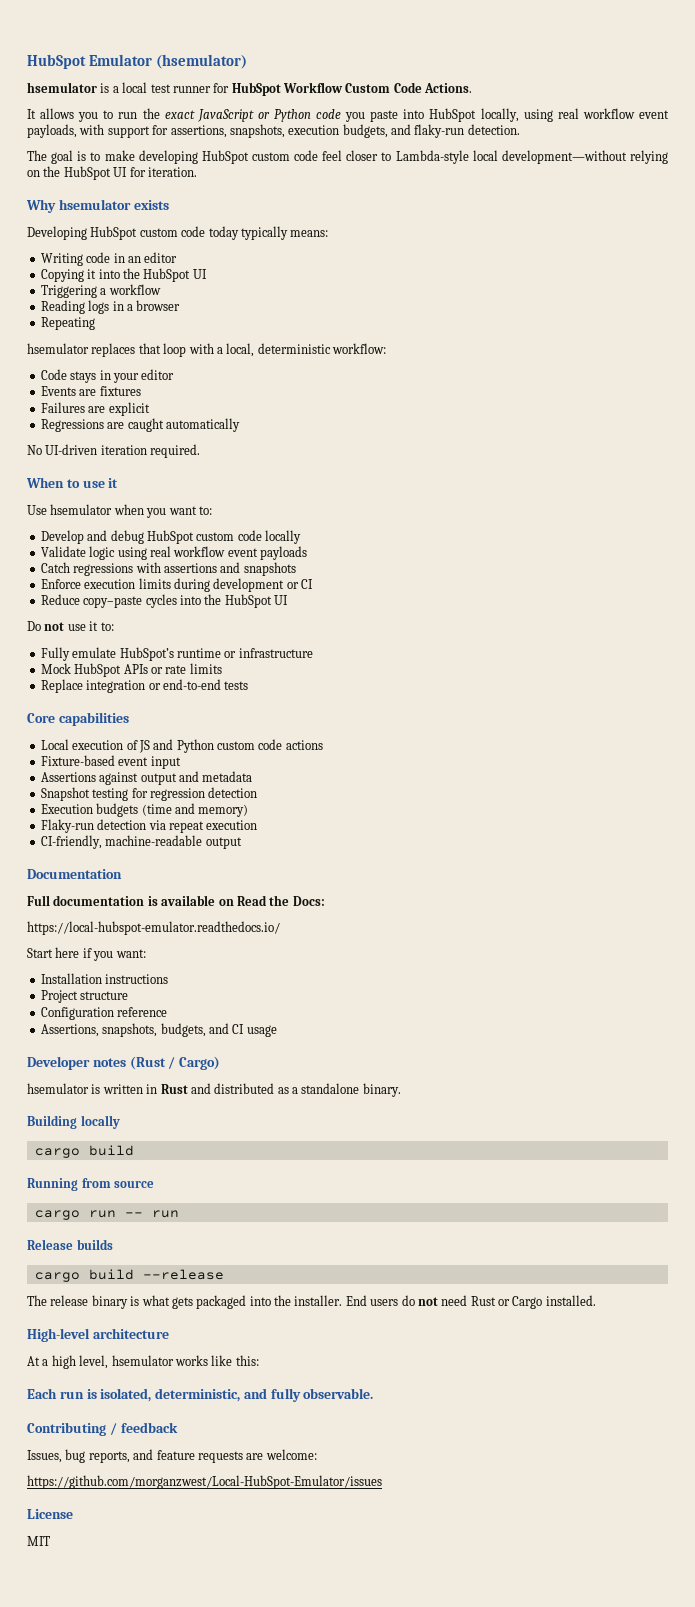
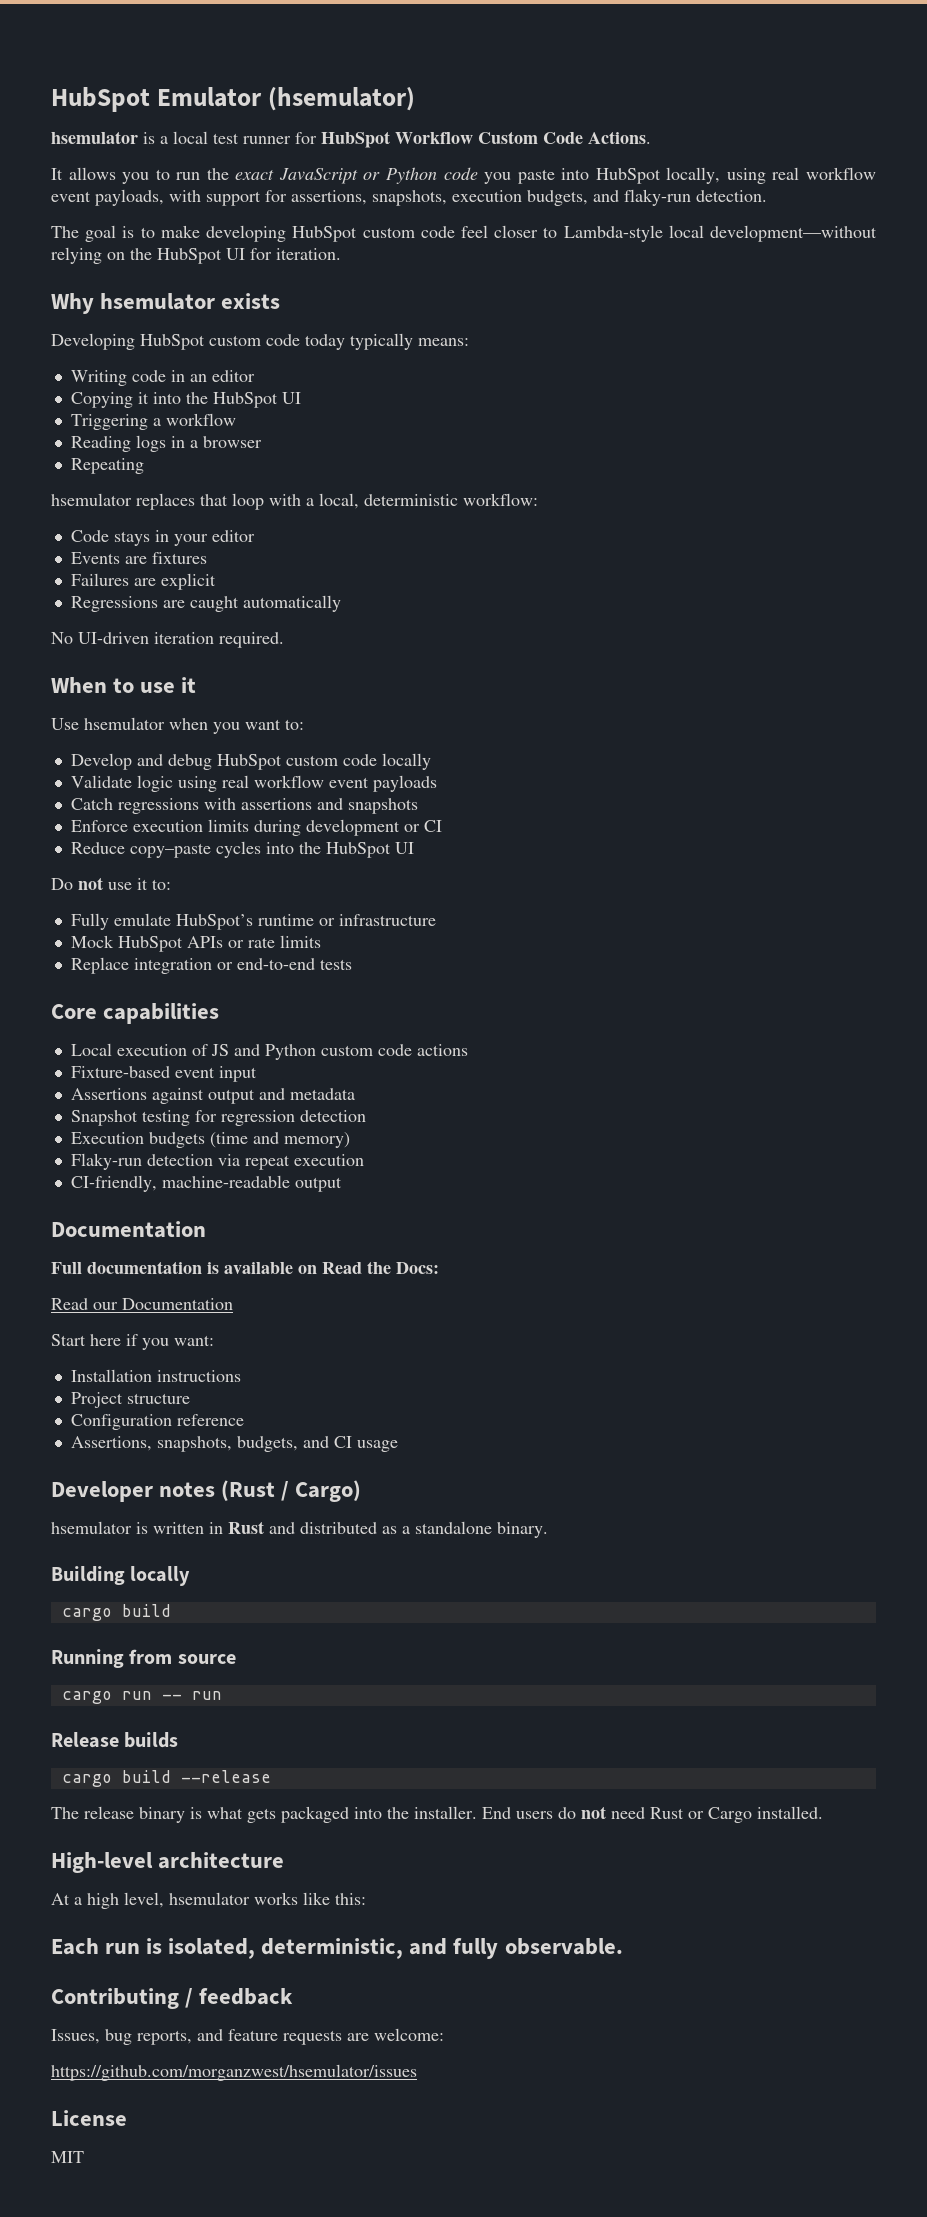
[27,921,280,935] https://local-hubspot-emulator.readthedocs.io/ -> [51,1298,233,1310] Read our Documentation
[27,1475,382,1489] https://github.com/morganzwest/Local-HubSpot-Emulator/issues -> [51,2064,417,2081] https://github.com/morganzwest/hsemulator/issues

